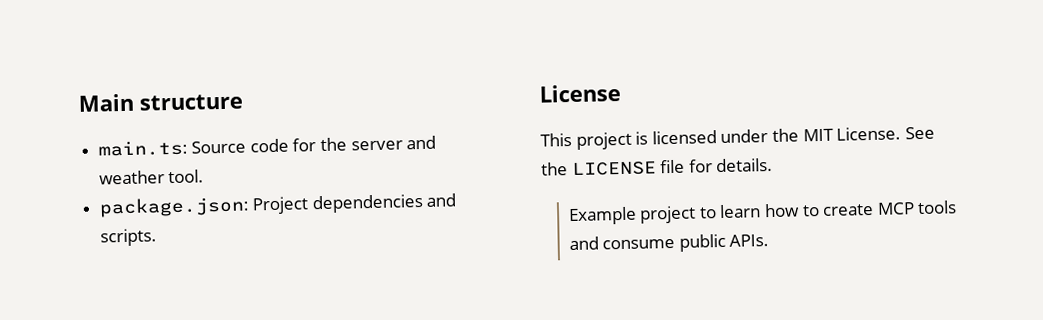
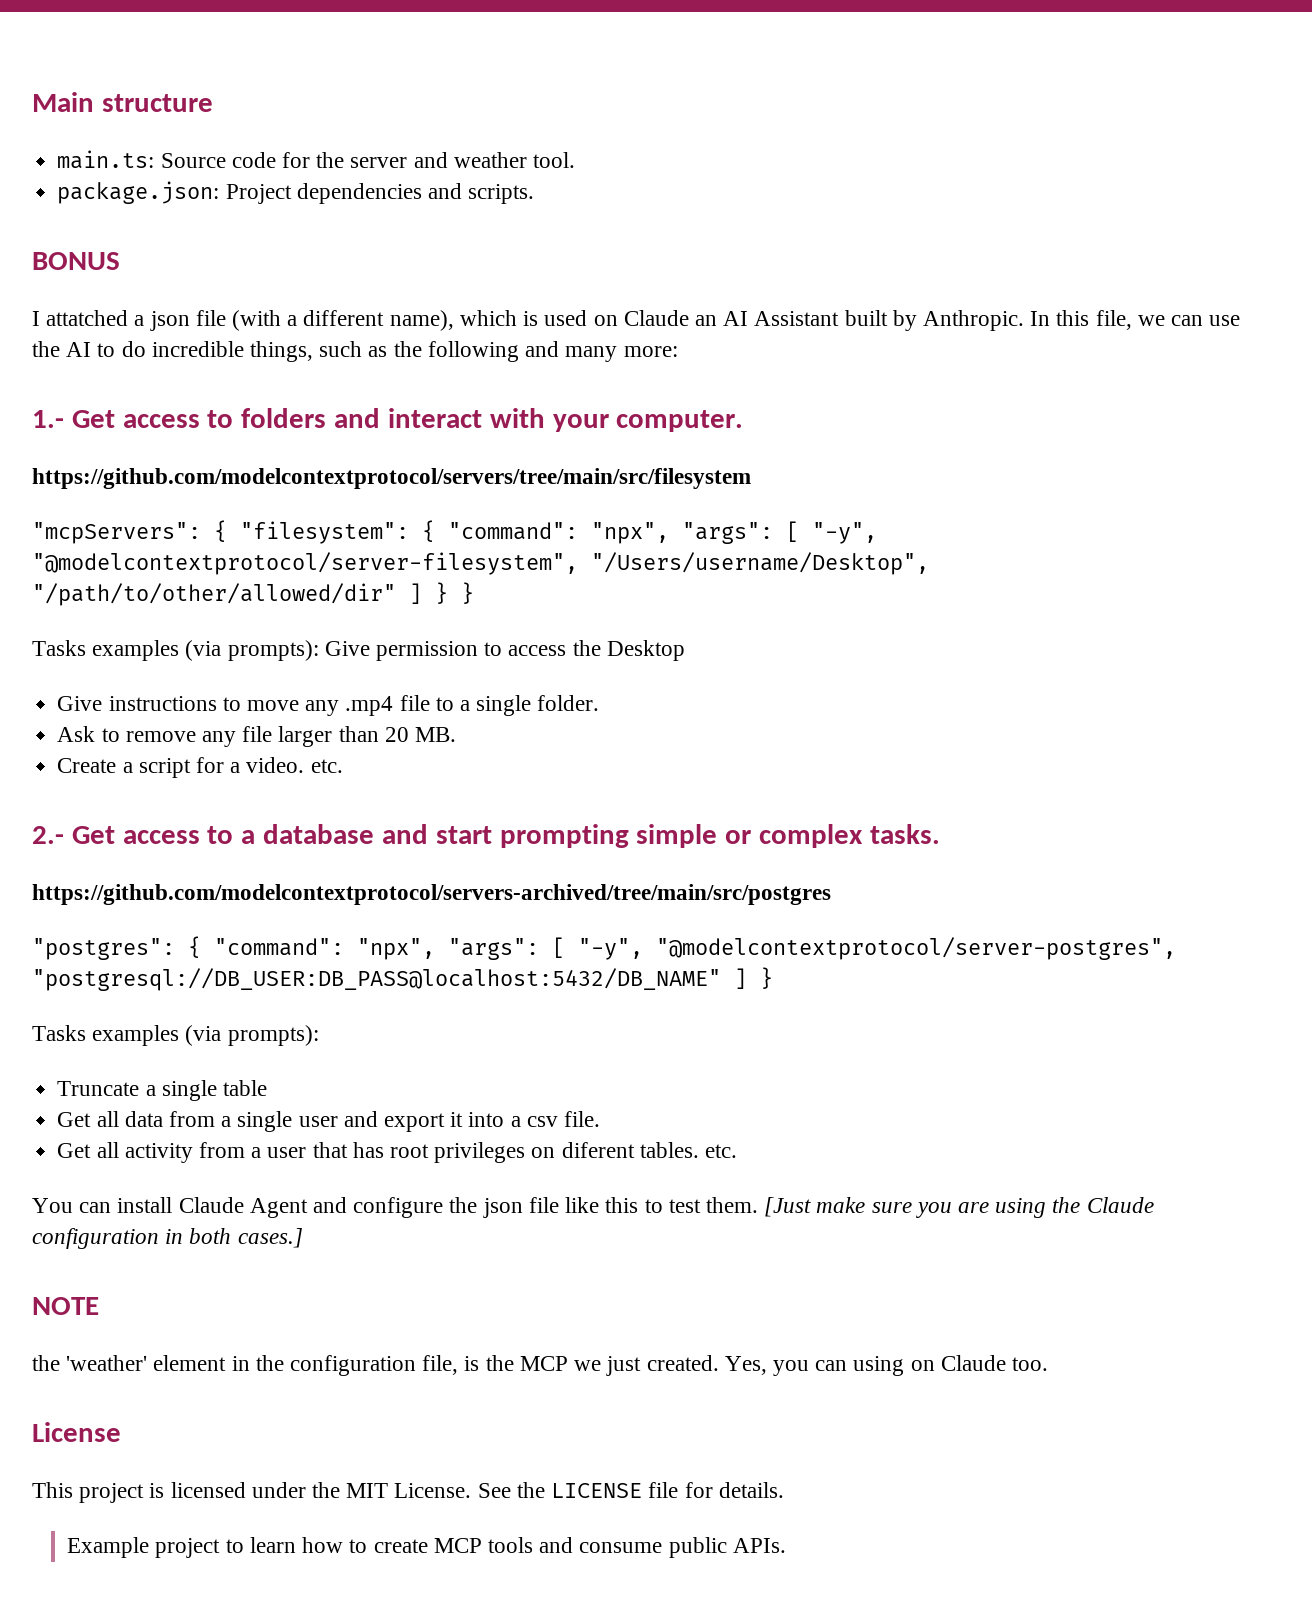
(157, 237) none -> [32,252,120,270] [32,310,1241,331] [32,341,678,362] [32,408,744,432] [32,468,751,489] [32,520,877,544] [32,552,929,575] [32,582,474,606] [32,640,685,661] [57,695,600,716] [57,726,456,747] [57,757,343,778] [32,824,940,848] [32,884,831,905] [32,936,1176,960] [32,967,773,991] [32,1025,319,1046] [57,1080,267,1101] [57,1111,601,1132] [57,1142,738,1163] [32,1197,1154,1218] [32,1228,303,1249] [32,1297,99,1315] [32,1355,1048,1376] // BONUS // I attatched a json file (with a different name), which is used on Claude an AI Assistant built by Anthropic. In this file, we can use the AI to do incredible things, such as the following and many more: // 1.- Get access to folders and interact with your computer. // https://github.com/modelcontextprotocol/servers/tree/main/src/filesystem // "mcpServers": { "filesystem": { "command": "npx", "args": [ "-y", "@modelcontextprotocol/server-filesystem", "/Users/username/Desktop", "/path/to/other/allowed/dir" ] } } // Tasks examples (via prompts): Give permission to access the Desktop // Give instructions to move any .mp4 file to a single folder. // Ask to remove any file larger than 20 MB. // Create a script for a video. etc. // 2.- Get access to a database and start prompting simple or complex tasks. // https://github.com/modelcontextprotocol/servers-archived/tree/main/src/postgres // "postgres": { "command": "npx", "args": [ "-y", "@modelcontextprotocol/server-postgres", "postgresql://DB_USER:DB_PASS@localhost:5432/DB_NAME" ] } // Tasks examples (via prompts): // Truncate a single table // Get all data from a single user and export it into a csv file. // Get all activity from a user that has root privileges on diferent tables. etc. // You can install Claude Agent and configure the json file like this to test them. [Just make sure you are using the Claude configuration in both cases.] // NOTE // the 'weather' element in the configuration file, is the MCP we just created. Yes, you can using on Claude too.

